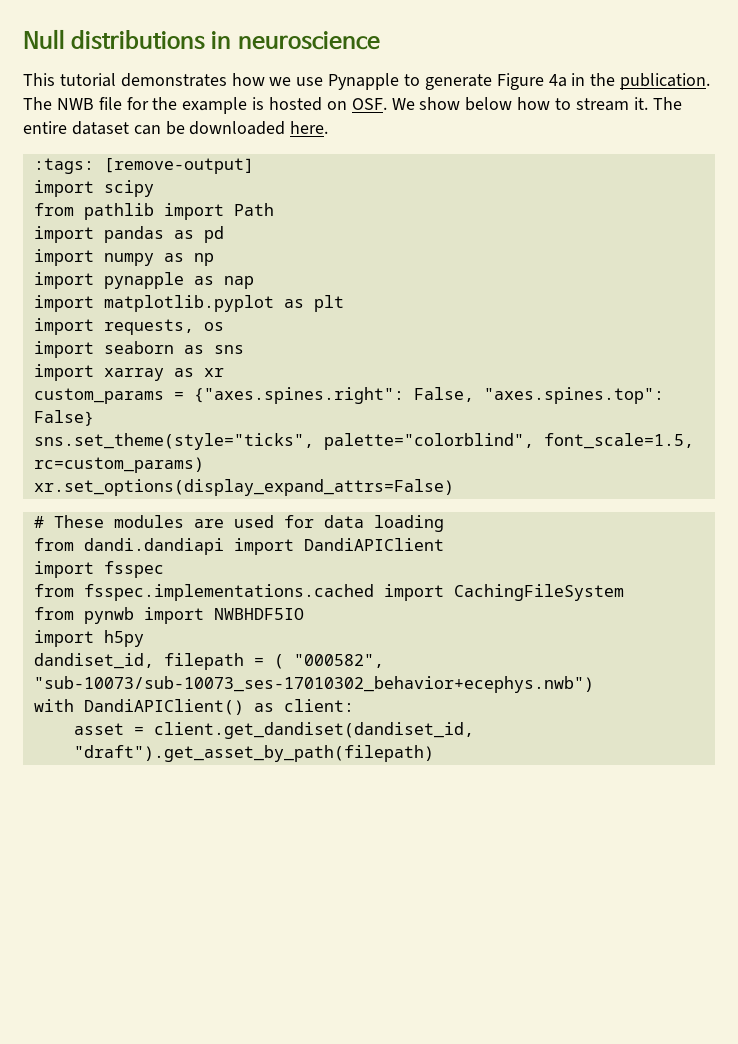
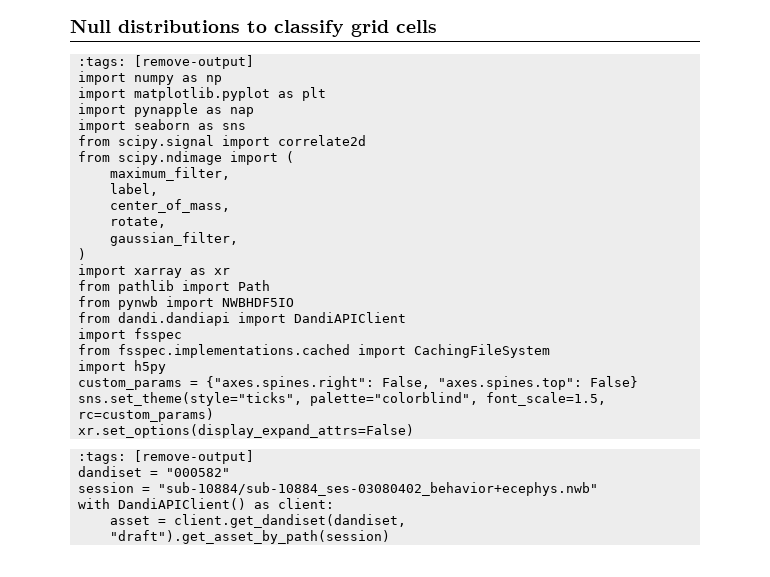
[211,31,380,50] [23,73,711,90] [23,97,682,114] [23,121,329,135] [33,158,254,174] [33,180,154,197] [33,203,274,220] [33,226,224,243] in neuroscience // This tutorial demonstrates how we use Pynapple to generate Figure 4a in the publication. The NWB file for the example is hosted on OSF. We show below how to stream it. The entire dataset can be downloaded here. // :tags: [remove-output] // import scipy // from pathlib import Path // import pandas as pd -> [247,20,437,37] [77,55,254,69] to classify grid cells // :tags: [remove-output]
[33,272,254,289] // import pynapple as nap -> (222, 80) none
[103,319,224,335] requests, os -> [133,103,254,117] pynapple as nap
[33,364,224,381] import xarray as xr -> [77,135,366,149] [77,151,294,165] [109,167,230,181] [109,183,158,196] [109,199,230,213] [109,217,166,228] [109,232,238,246] [77,248,86,260] [77,264,230,278] [77,280,270,294] [77,296,294,310] [77,312,406,326] [77,328,182,342] [77,344,550,358] [77,360,166,374] from scipy.signal import correlate2d // from scipy.ndimage import ( // maximum_filter, // label, // center_of_mass, // rotate, // gaussian_filter, // ) // import xarray as xr // from pathlib import Path // from pynwb import NWBHDF5IO // from dandi.dandiapi import DandiAPIClient // import fsspec // from fsspec.implementations.cached import CachingFileSystem // import h5py
[33,515,444,532] [33,538,444,555] [33,561,164,578] [33,584,624,601] [33,607,304,624] [33,630,144,647] [33,653,384,670] [33,676,594,693] # These modules are used for data loading // from dandi.dandiapi import DandiAPIClient // import fsspec // from fsspec.implementations.cached import CachingFileSystem // from pynwb import NWBHDF5IO // import h5py // dandiset_id, filepath = ( "000582", "sub-10073/sub-10073_ses-17010302_behavior+ecephys.nwb") -> [77,450,254,464] [77,466,230,477] [77,482,598,496] :tags: [remove-output] // dandiset = "000582" // session = "sub-10884/sub-10884_ses-03080402_behavior+ecephys.nwb"
[153,722,474,739] [73,745,434,762] client.get_dandiset(dandiset_id, "draft").get_asset_by_path(filepath) -> [173,514,406,528] [109,530,390,544] client.get_dandiset(dandiset, "draft").get_asset_by_path(session)

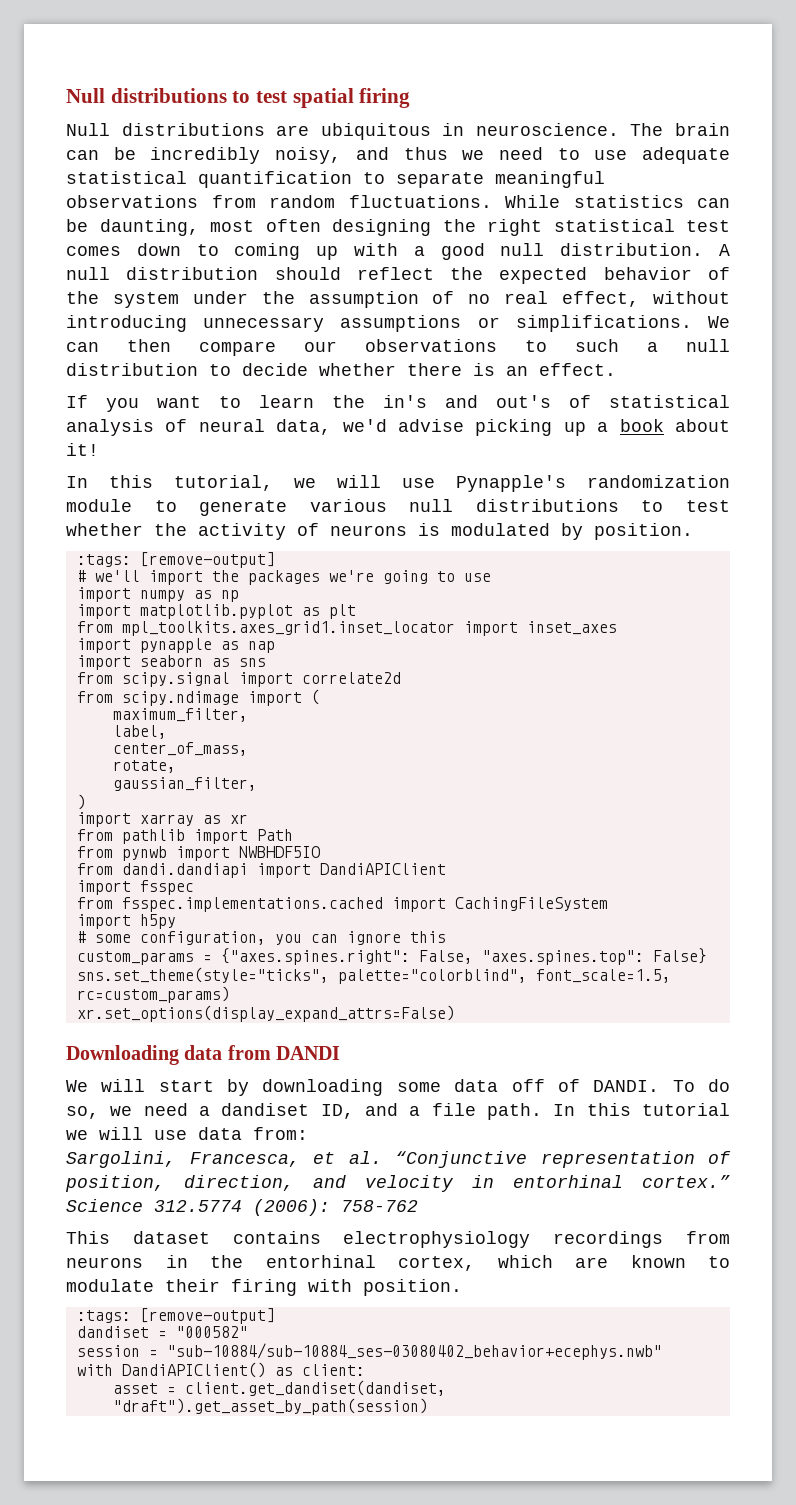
[274,20,437,37] [77,55,254,69] classify grid cells // :tags: [remove-output] -> [256,88,411,108] [66,123,730,140] [66,147,730,164] [66,171,605,188] [66,195,730,208] [66,219,730,236] [66,243,730,260] [66,267,730,284] [66,291,731,308] [66,315,730,332] [66,339,730,356] [66,363,616,376] [66,395,730,412] [66,419,730,436] [66,443,99,456] [66,475,730,492] [66,499,730,516] [66,523,693,540] [76,552,275,568] [76,570,491,585] test spatial firing // Null distributions are ubiquitous in neuroscience. The brain can be incredibly noisy, and thus we need to use adequate statistical quantification to separate meaningful observations from random fluctuations. While statistics can be daunting, most often designing the right statistical test comes down to coming up with a good null distribution. A null distribution should reflect the expected behavior of the system under the assumption of no real effect, without introducing unnecessary assumptions or simplifications. We can then compare our observations to such a null distribution to decide whether there is an effect. // If you want to learn the in's and out's of statistical analysis of neural data, we'd advise picking up a book about it! // In this tutorial, we will use Pynapple's randomization module to generate various null distributions to test whether the activity of neurons is modulated by position. // :tags: [remove-output] // # we'll import the packages we're going to use
(326, 94) none -> [76,621,617,636] // from mpl_toolkits.axes_grid1.inset_locator import inset_axes
(166, 367) none -> [76,931,446,945] // # some configuration, you can ignore this
(414, 431) none -> [66,1045,341,1065] [66,1079,731,1096] [66,1103,730,1120] [66,1127,308,1140] [66,1151,731,1168] [65,1175,730,1192] [66,1199,418,1216] [66,1231,730,1248] [66,1255,730,1271] [66,1279,462,1296] // Downloading data from DANDI // We will start by downloading some data off of DANDI. To do so, we need a dandiset ID, and a file path. In this tutorial we will use data from: // Sargolini, Francesca, et al. “Conjunctive representation of position, direction, and velocity in entorhinal cortex.” Science 312.5774 (2006): 758-762 // This dataset contains electrophysiology recordings from neurons in the entorhinal cortex, which are known to modulate their firing with position.

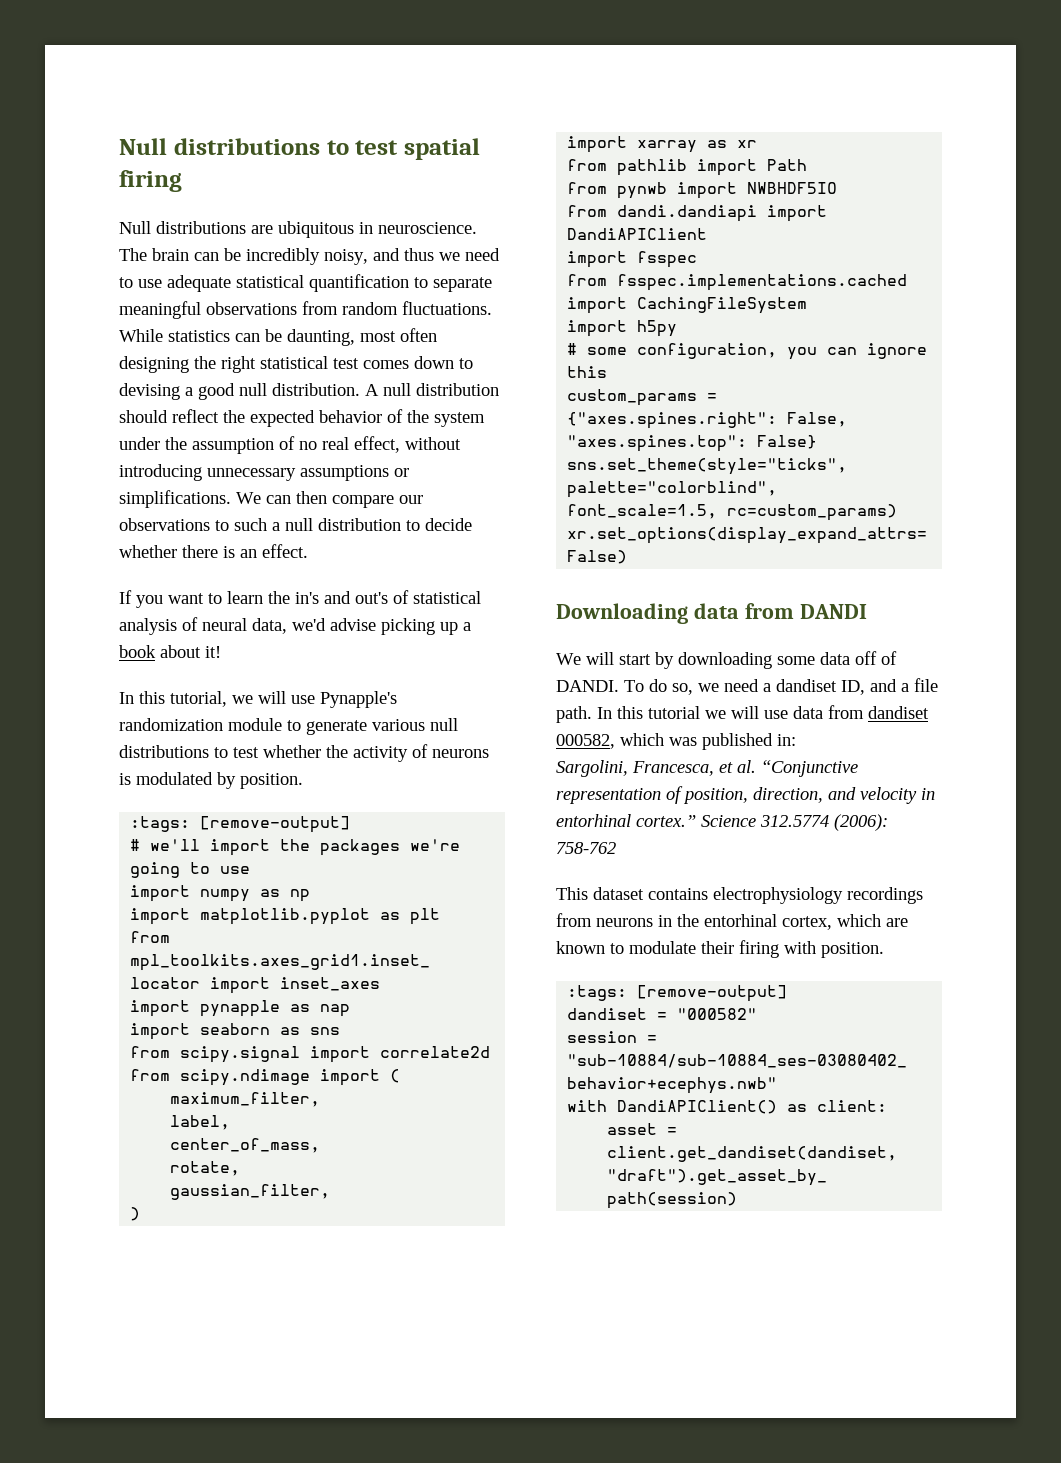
[234,243,399,260] coming up with -> [119,383,180,400] devising
[253,1127,308,1140] from: -> [828,705,929,719] [556,733,796,750] from dandiset 000582, which was published in:

